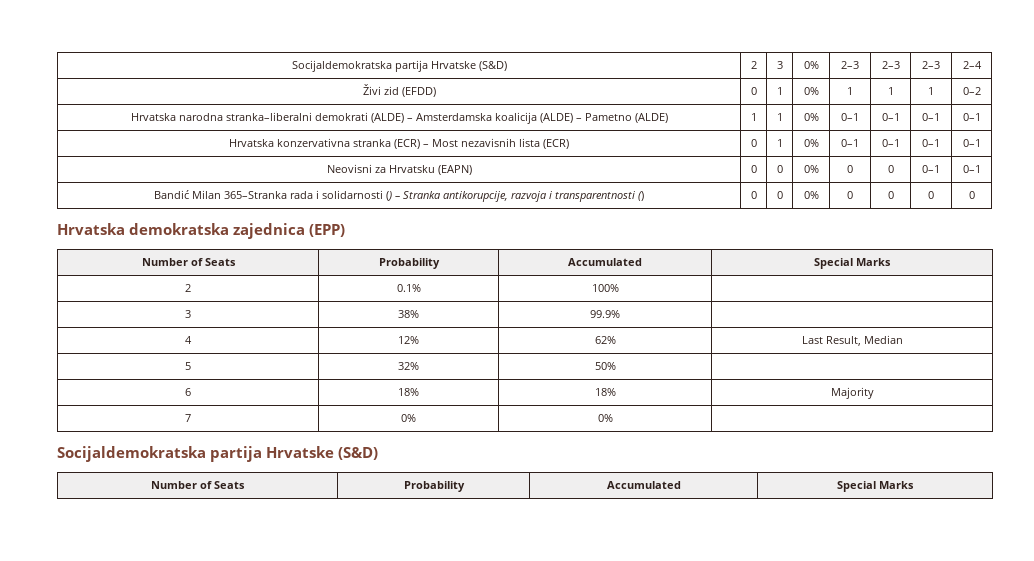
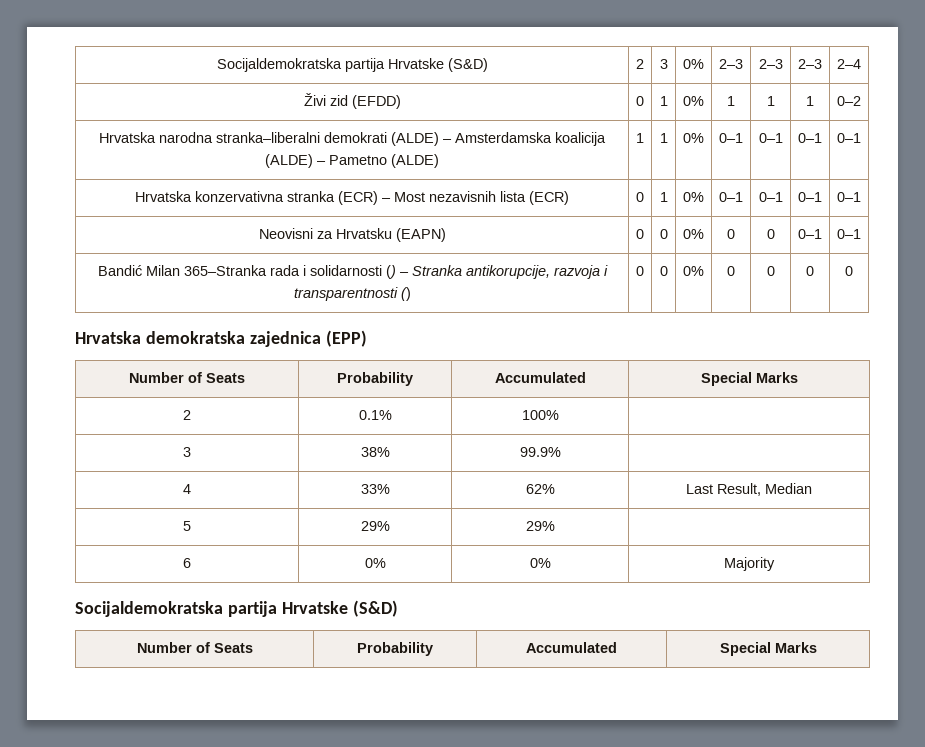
[398,336,419,344] 12% -> [360,484,390,494] 33%
[398,362,419,370] [594,362,616,370] 32% | 50% -> [360,521,390,531] [525,521,555,531] 29% | 29%
[398,388,419,396] [594,388,616,396] [830,387,874,399] [185,414,191,422] | 18% | 18% | Majority // 7 -> (191, 563) none
(613, 418) none -> [724,557,775,571] Majority

